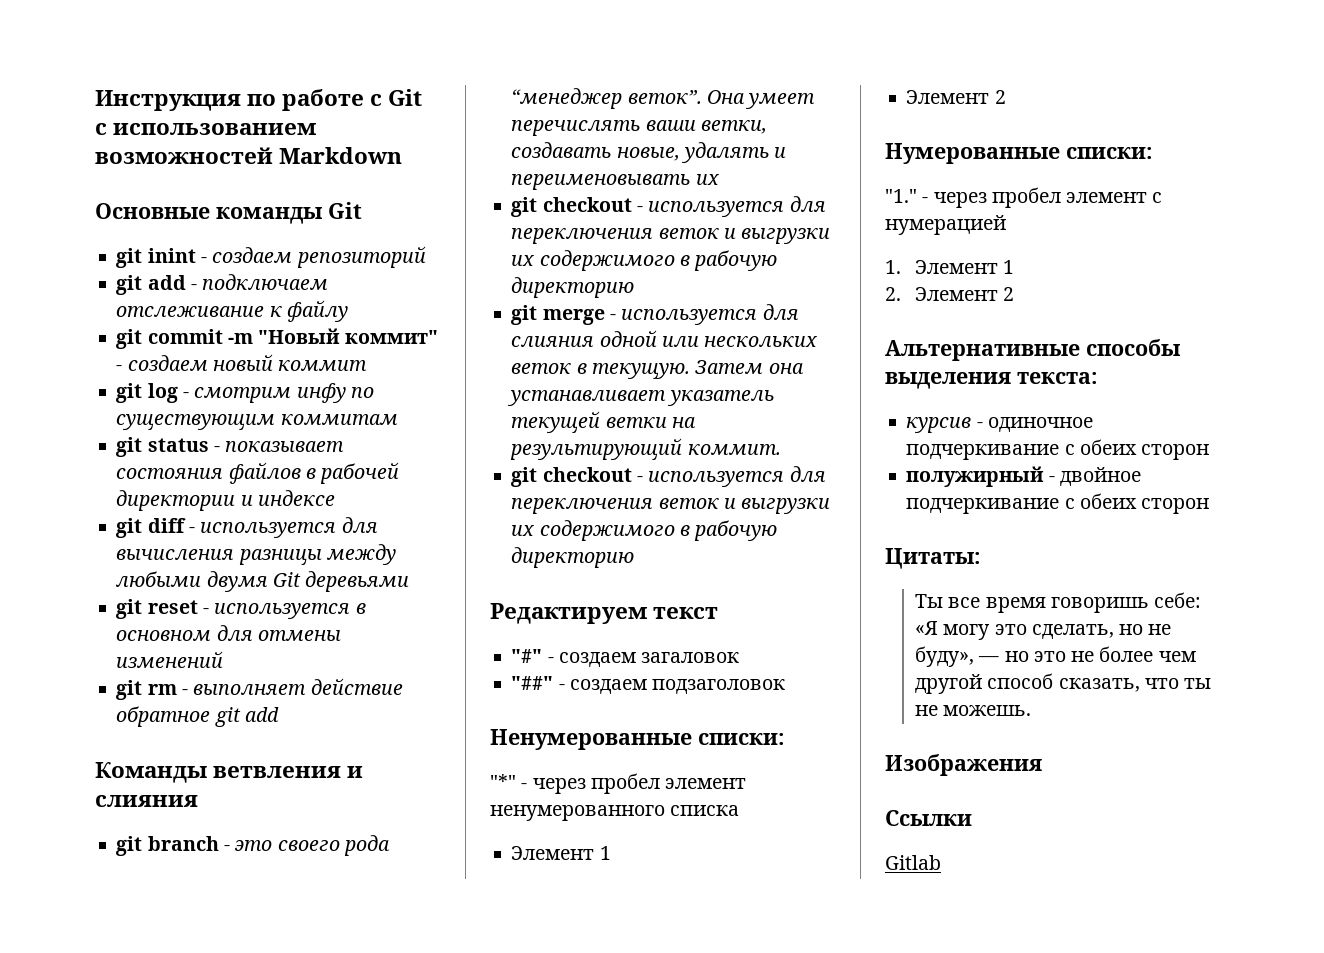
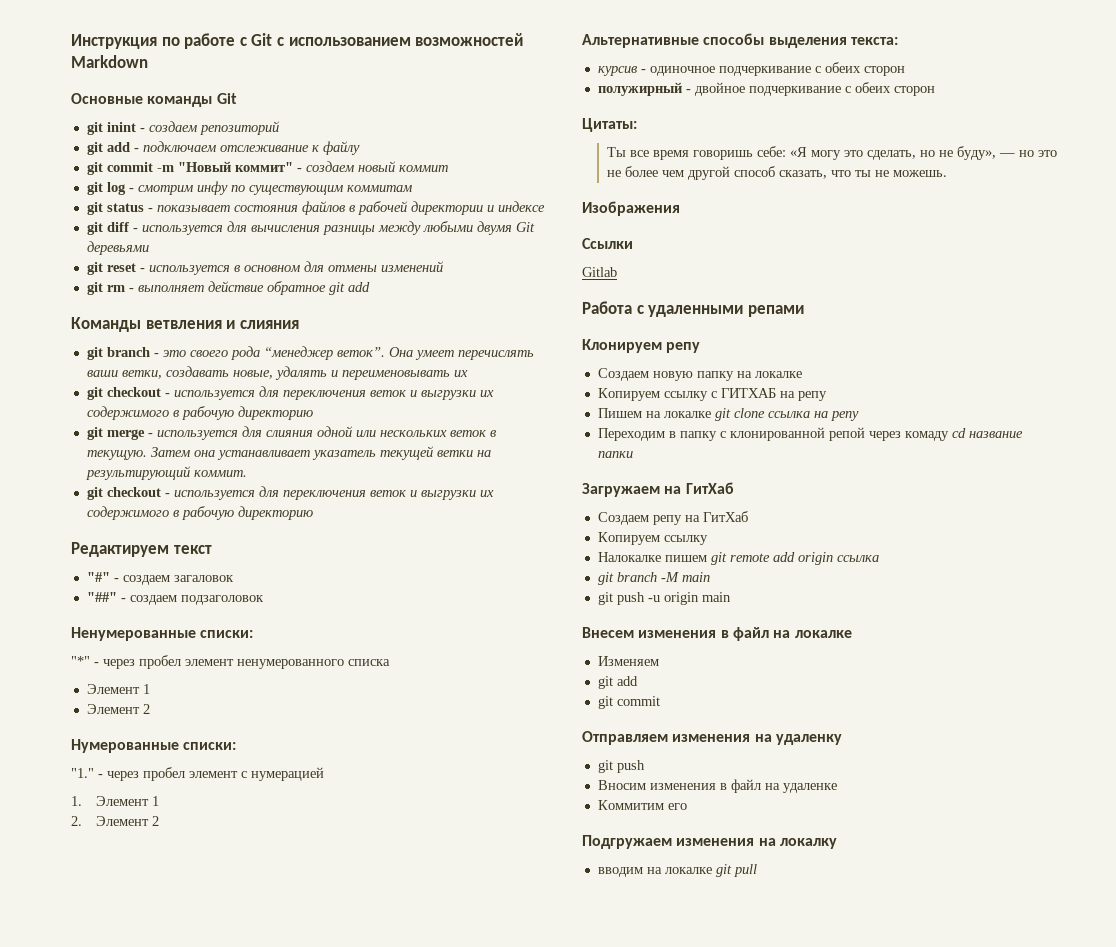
(941, 862) none -> [582,301,804,317] [582,339,701,353] [597,368,802,381] [597,388,827,401] [597,408,859,421] [597,427,1023,441] [597,451,633,458] [582,482,734,497] [597,511,748,525] [597,532,708,545] [597,552,879,565] [597,572,710,585] [597,592,731,605] [582,627,852,641] [597,656,659,666] [597,676,638,689] [597,696,660,709] [582,731,842,745] [597,760,645,773] [597,779,837,793] [597,800,687,810] [582,835,837,849] [597,864,757,877] // Работа с удаленными репами // Клонируем репу // Создаем новую папку на локалке // Копируем ссылку с ГИТХАБ на репу // Пишем на локалке git clone ссылка на репу // Переходим в папку с клонированной репой через комаду cd название папки // Загружаем на ГитХаб // Создаем репу на ГитХаб // Копируем ссылку // Налокалке пишем git remote add origin ссылка // git branch -M main // git push -u origin main // Внесем изменения в файл на локалке // Изменяем // git add // git commit // Отправляем изменения на удаленку // git push // Вносим изменения в файл на удаленке // Коммитим его // Подгружаем изменения на локалку // вводим на локалке git pull

